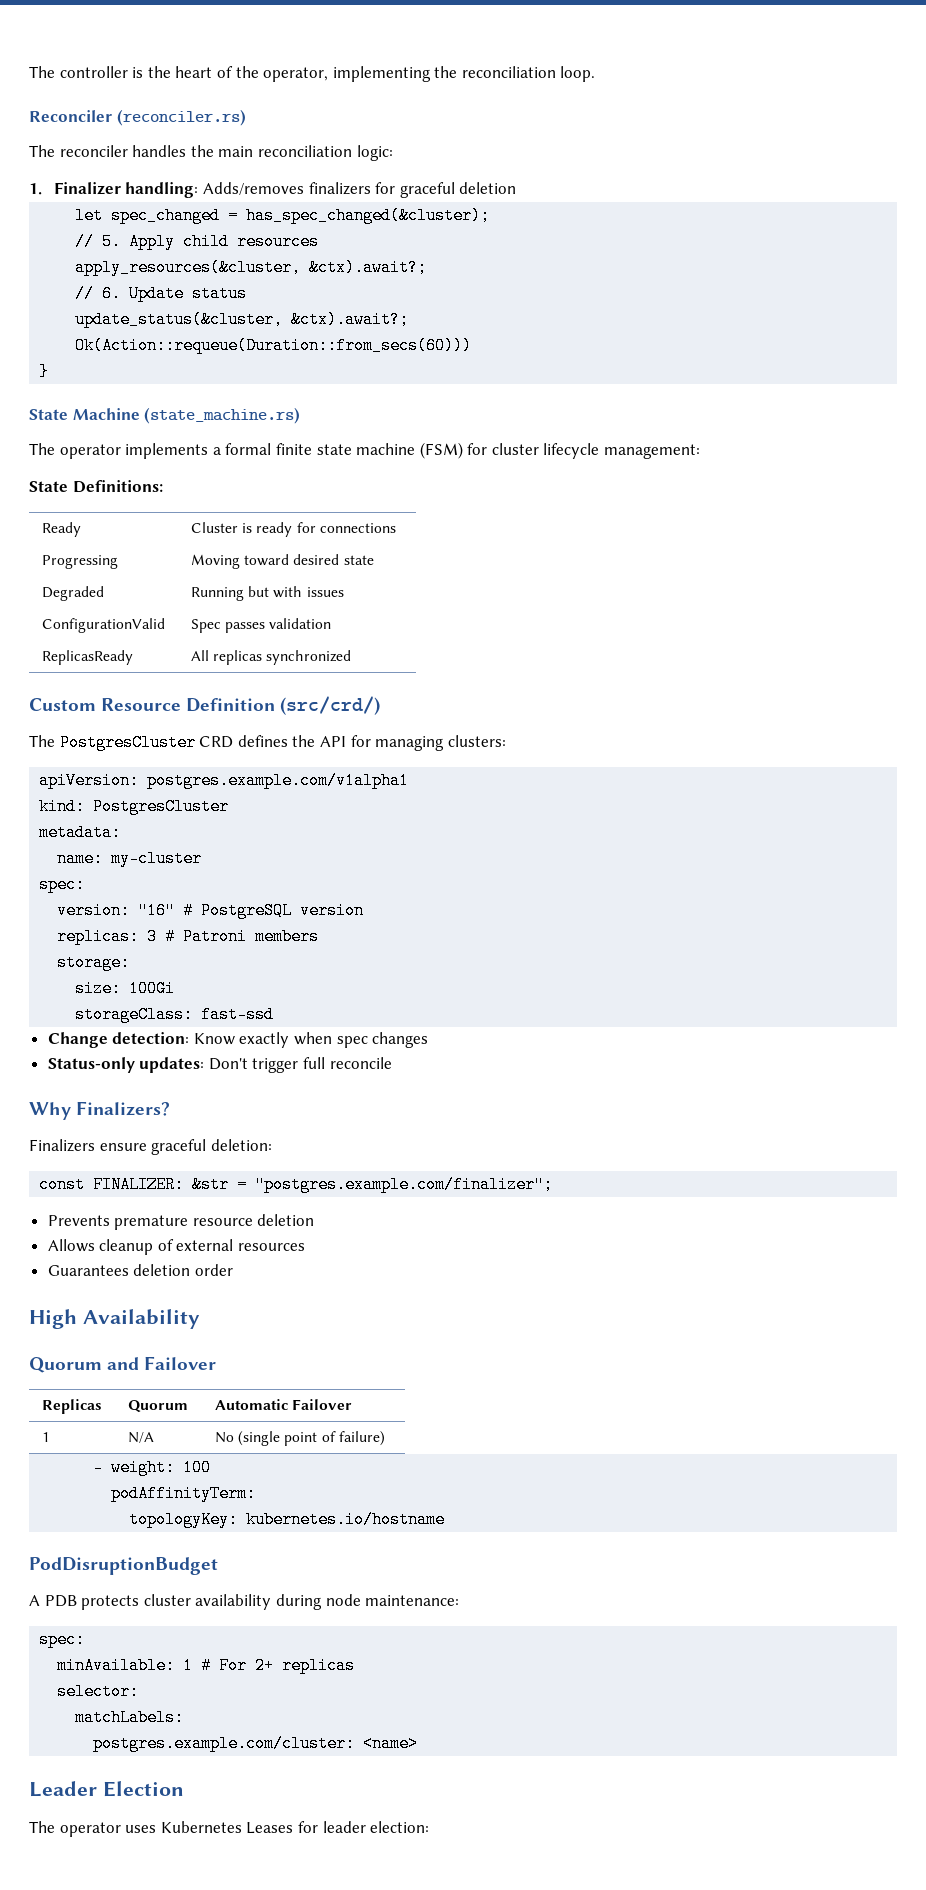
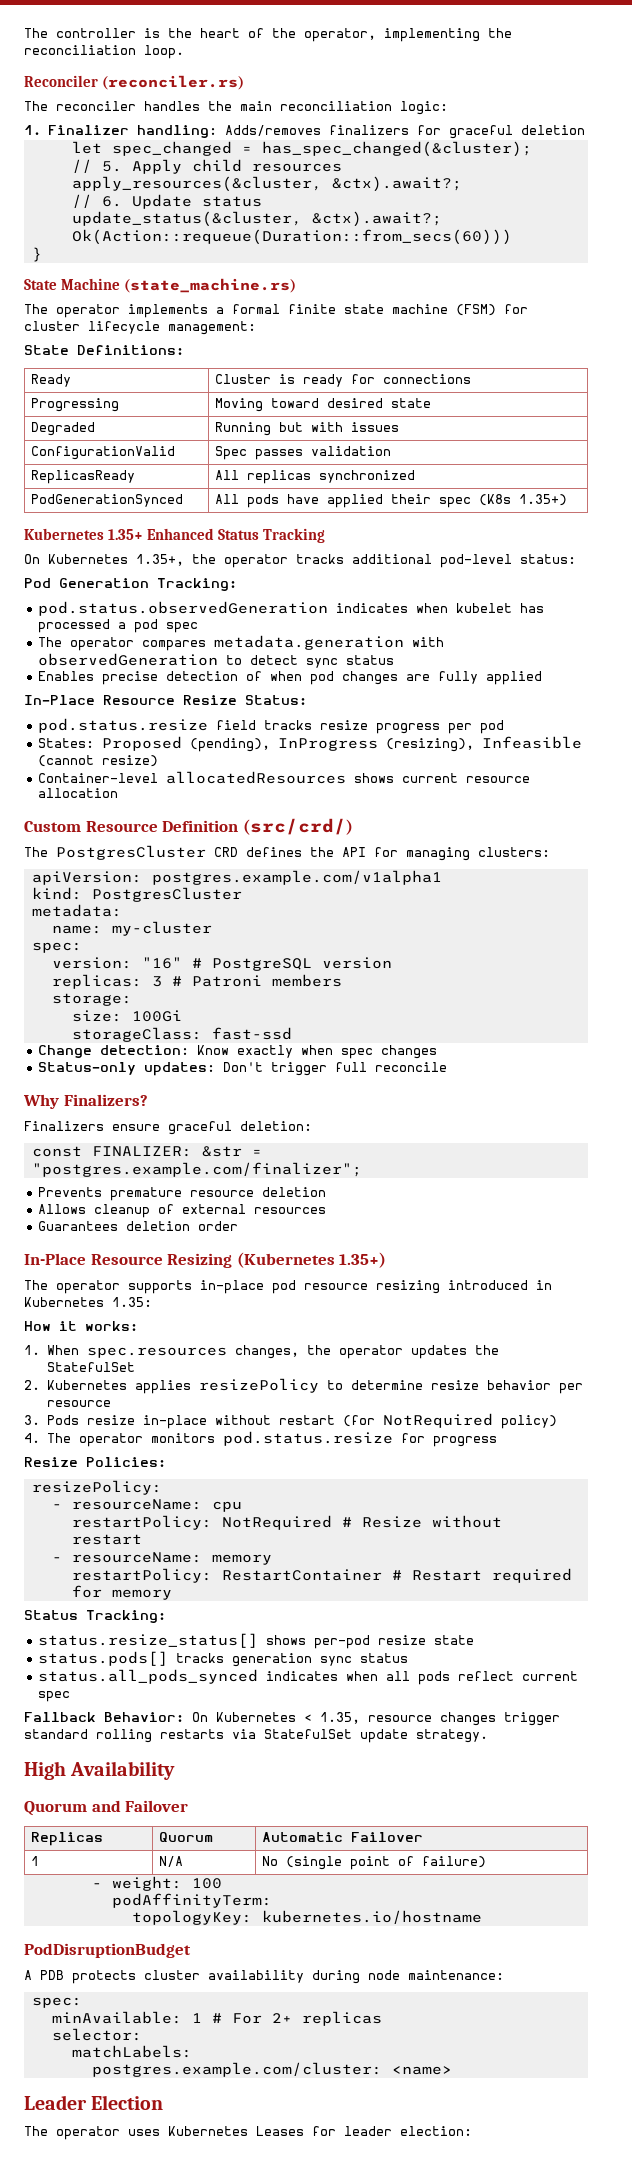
(352, 657) none -> [31,494,184,507] [215,494,568,508] [24,528,325,543] [24,554,576,568] [24,578,237,591] [38,601,545,616] [38,619,199,633] [38,635,445,651] [38,653,395,668] [38,671,543,685] [24,695,307,705] [38,718,505,734] [38,736,583,752] [38,755,159,767] [38,771,531,784] [38,788,119,798] // PodGenerationSynced | All pods have applied their spec (K8s 1.35+) // Kubernetes 1.35+ Enhanced Status Tracking // On Kubernetes 1.35+, the operator tracks additional pod-level status: // Pod Generation Tracking: // pod.status.observedGeneration indicates when kubelet has processed a pod spec // The operator compares metadata.generation with observedGeneration to detect sync status // Enables precise detection of when pod changes are fully applied // In-Place Resource Resize Status: // pod.status.resize field tracks resize progress per pod // States: Proposed (pending), InProgress (resizing), Infeasible (cannot resize) // Container-level allocatedResources shows current resource allocation
(233, 1270) none -> [24,1252,387,1268] [24,1280,552,1294] [24,1297,152,1307] [24,1321,138,1331] [24,1345,499,1359] [46,1362,135,1372] [24,1378,583,1394] [46,1400,111,1407] [24,1413,557,1429] [24,1431,497,1447] [24,1457,166,1467] [31,1480,162,1495] [51,1499,242,1512] [71,1515,502,1530] [71,1534,142,1545] [51,1552,272,1565] [71,1568,572,1583] [71,1585,172,1600] [24,1610,166,1623] [38,1633,475,1649] [38,1651,409,1667] [38,1669,579,1685] [38,1691,71,1702] [24,1712,560,1726] [24,1729,488,1743] // In-Place Resource Resizing (Kubernetes 1.35+) // The operator supports in-place pod resource resizing introduced in Kubernetes 1.35: // How it works: // 1. When spec.resources changes, the operator updates the StatefulSet // 2. Kubernetes applies resizePolicy to determine resize behavior per resource // 3. Pods resize in-place without restart (for NotRequired policy) // 4. The operator monitors pod.status.resize for progress // Resize Policies: // resizePolicy: // - resourceName: cpu // restartPolicy: NotRequired # Resize without restart // - resourceName: memory // restartPolicy: RestartContainer # Restart required for memory // Status Tracking: // status.resize_status[] shows per-pod resize state // status.pods[] tracks generation sync status // status.all_pods_synced indicates when all pods reflect current spec // Fallback Behavior: On Kubernetes < 1.35, resource changes trigger standard rolling restarts via StatefulSet update strategy.

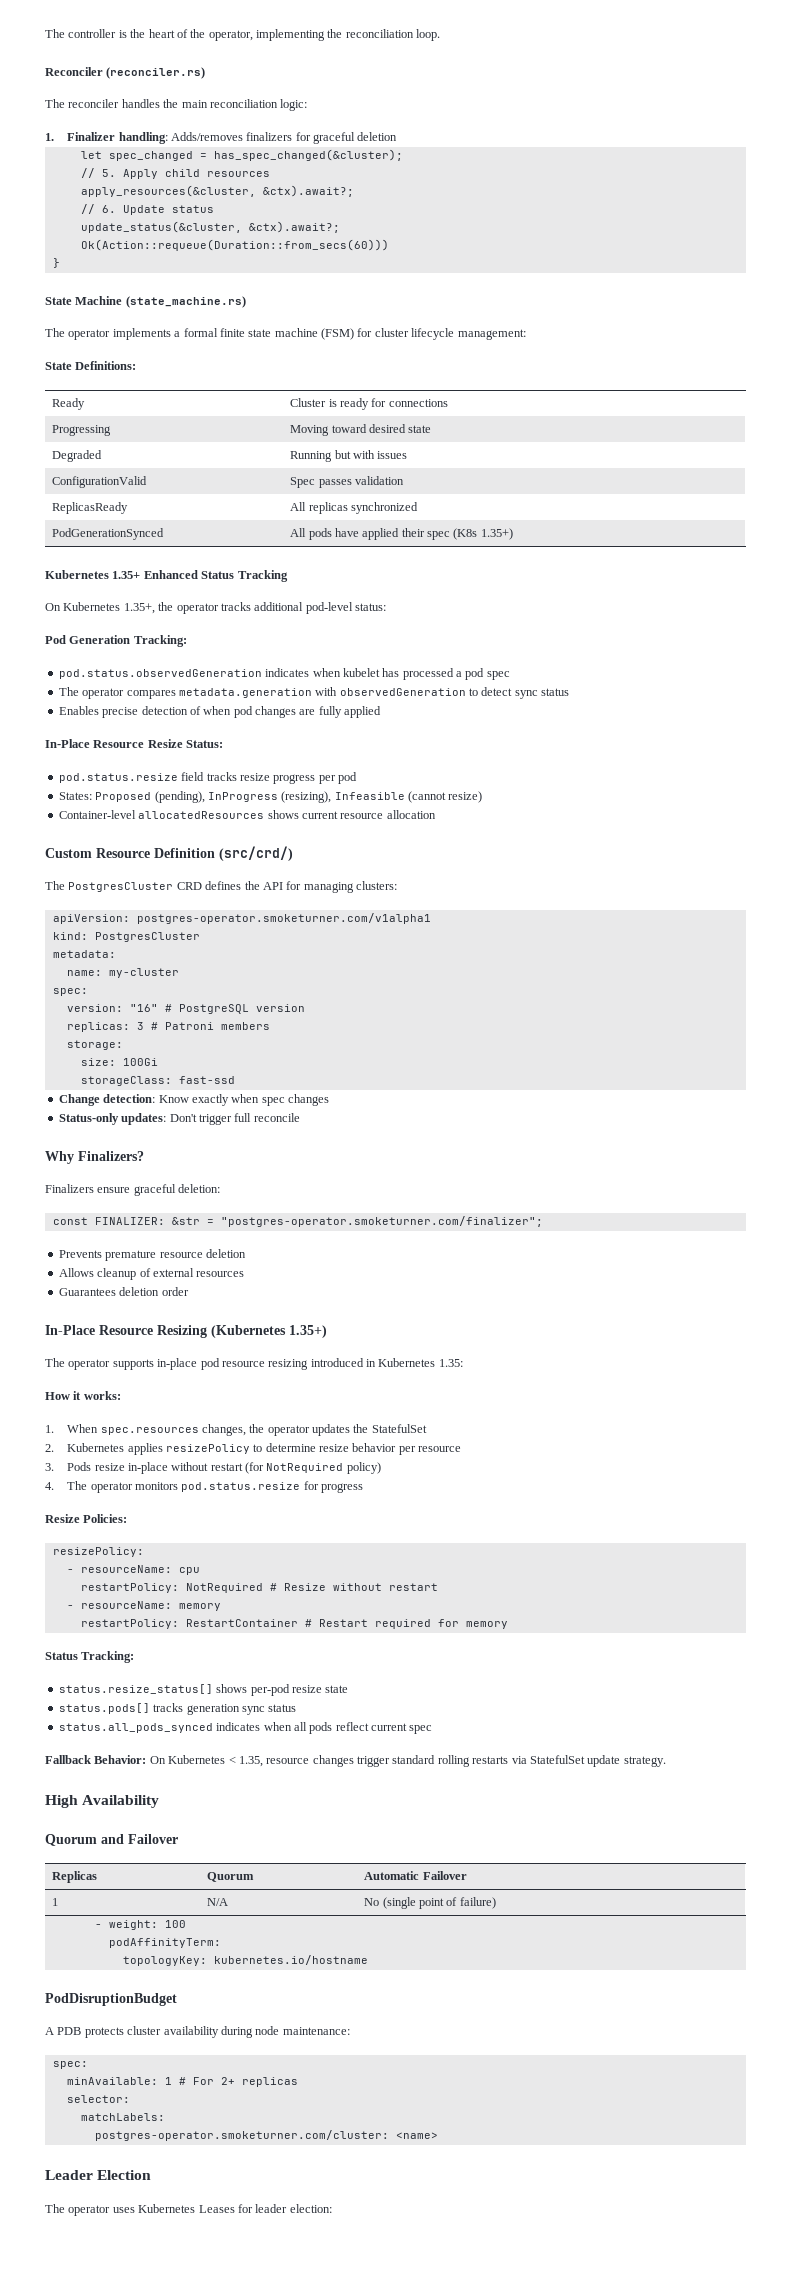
[151,870,442,885] postgres.example.com/v1alpha1 -> [136,913,431,924] postgres-operator.smoketurner.com/v1alpha1
[31,1162,362,1177] "postgres.example.com/finalizer"; -> [220,1216,543,1227] "postgres-operator.smoketurner.com/finalizer";
[91,2062,382,2077] postgres.example.com/cluster: -> [94,2130,389,2141] postgres-operator.smoketurner.com/cluster:

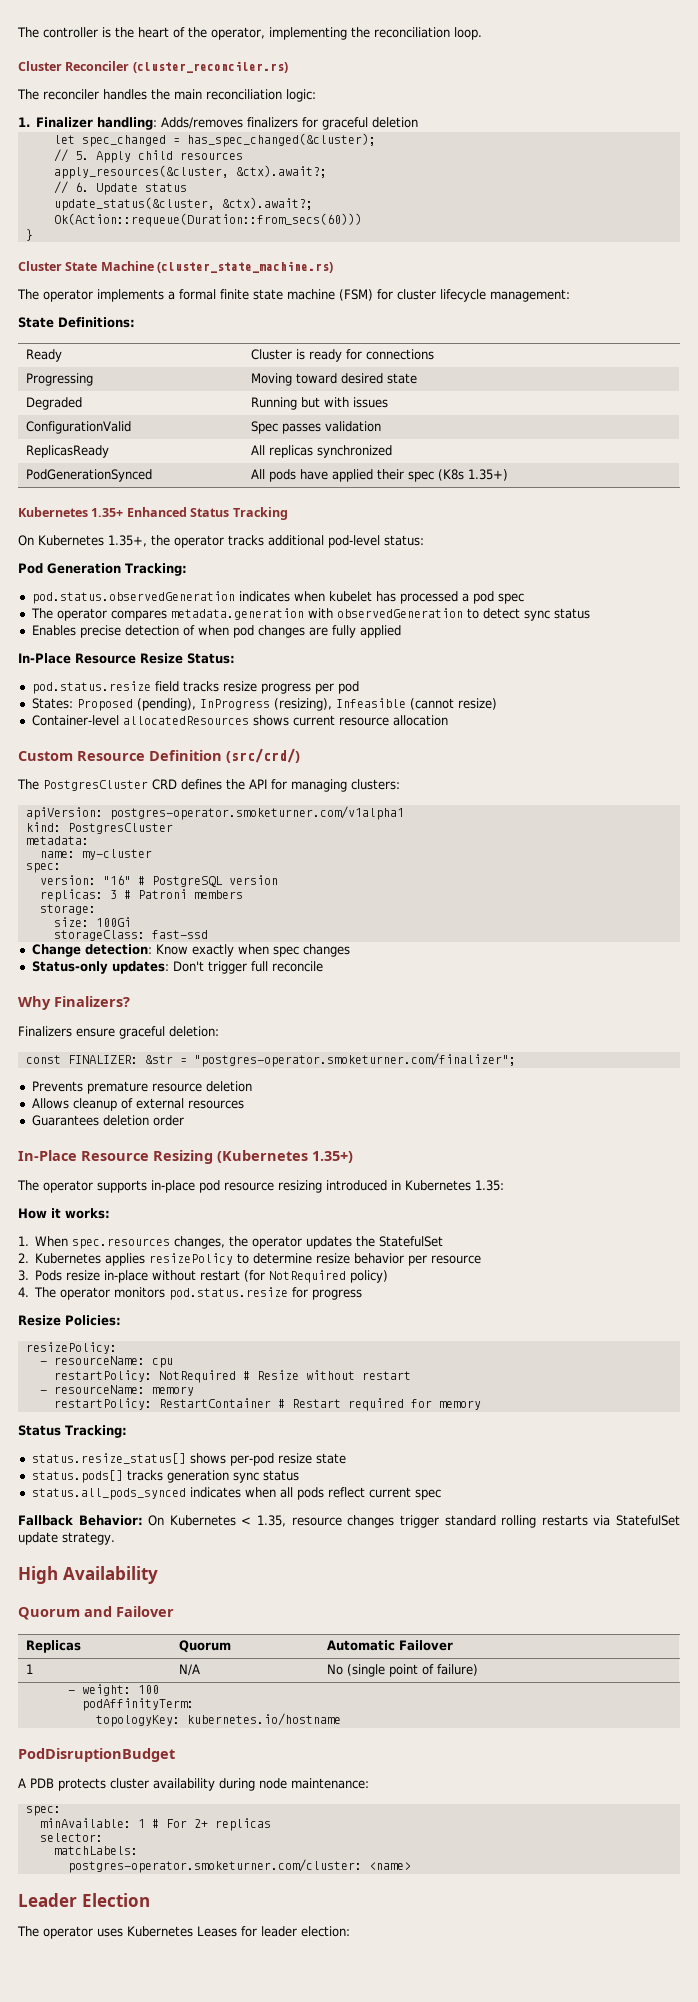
[45,67,206,79] Reconciler (reconciler.rs) -> [18,61,288,73] Cluster Reconciler (cluster_reconciler.rs)
(60, 263) none -> [18,261,62,271] Cluster
[125,296,246,308] (state_machine.rs) -> [157,261,334,273] (cluster_state_machine.rs)

